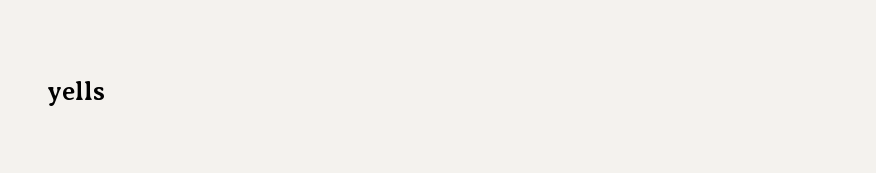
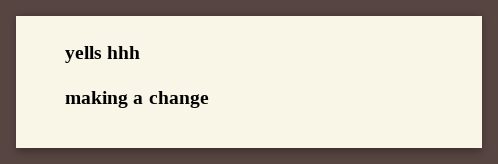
(105, 93) none -> [107,46,141,59] [65,91,209,108] hhh // making a change

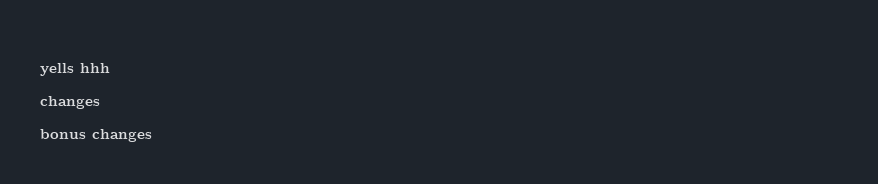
[65,91,209,108] making a change -> [40,96,100,109] [40,129,152,142] changes // bonus changes

